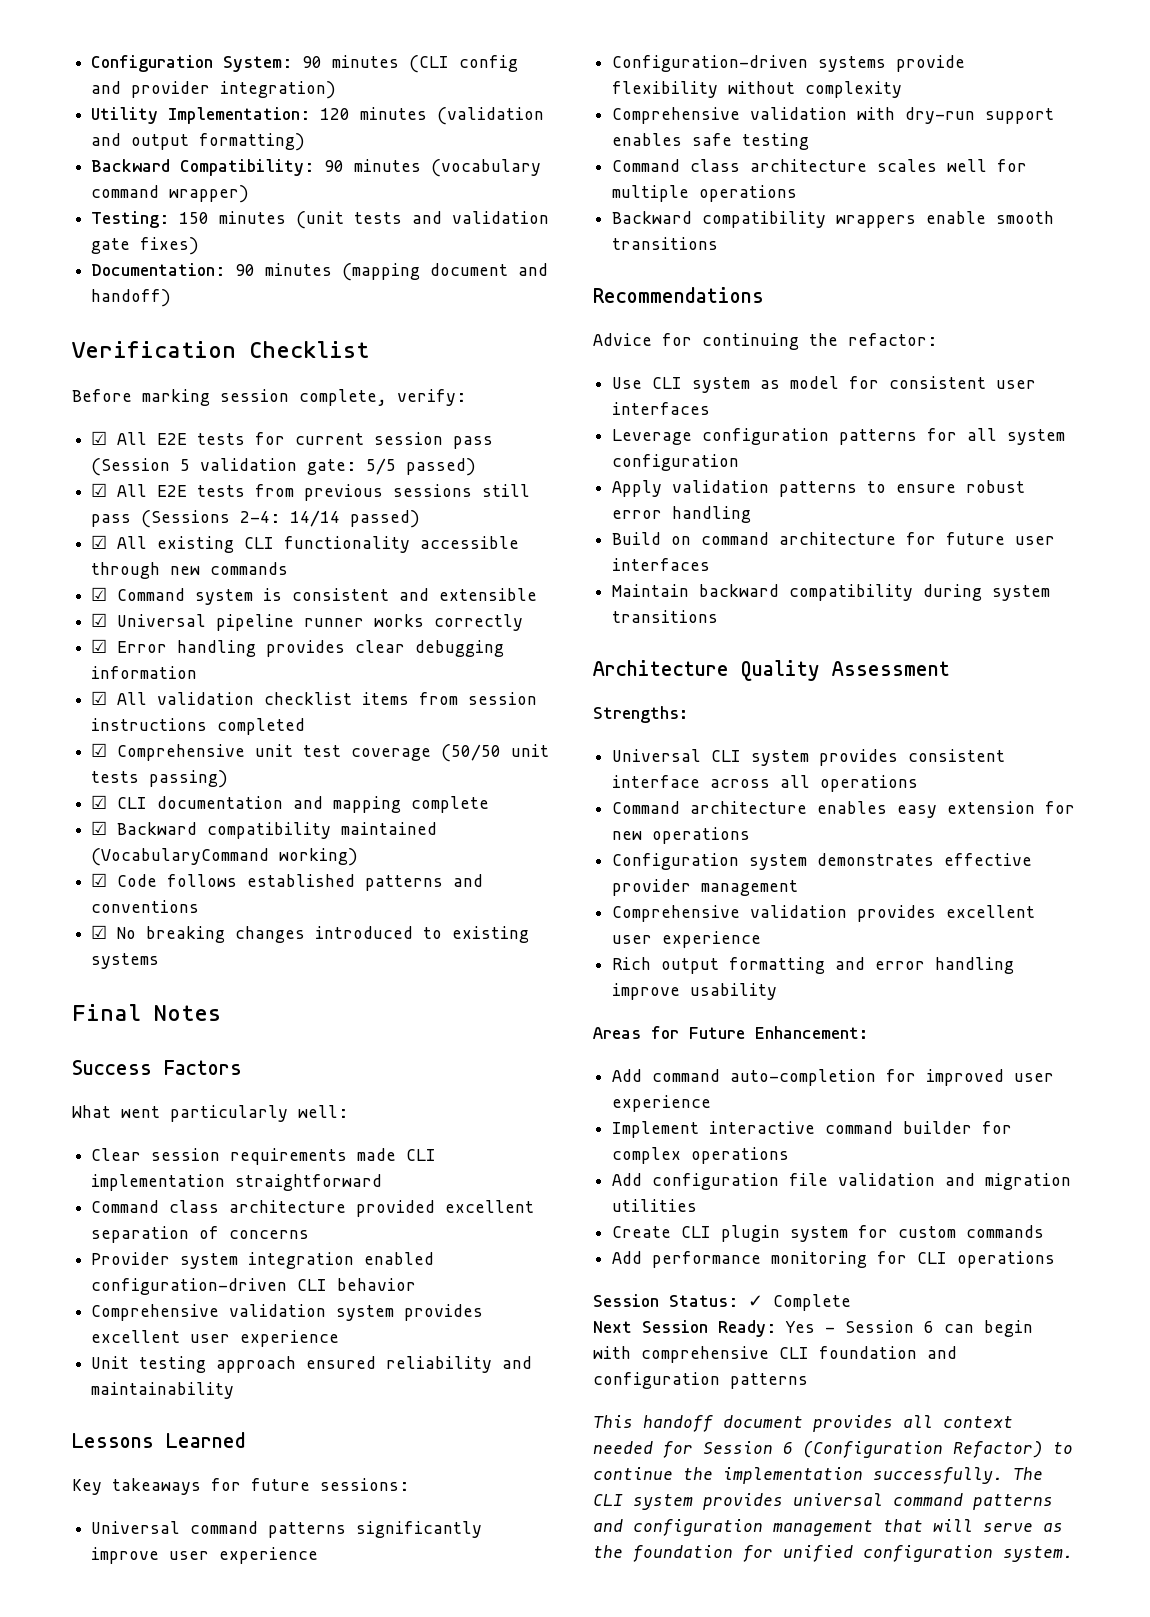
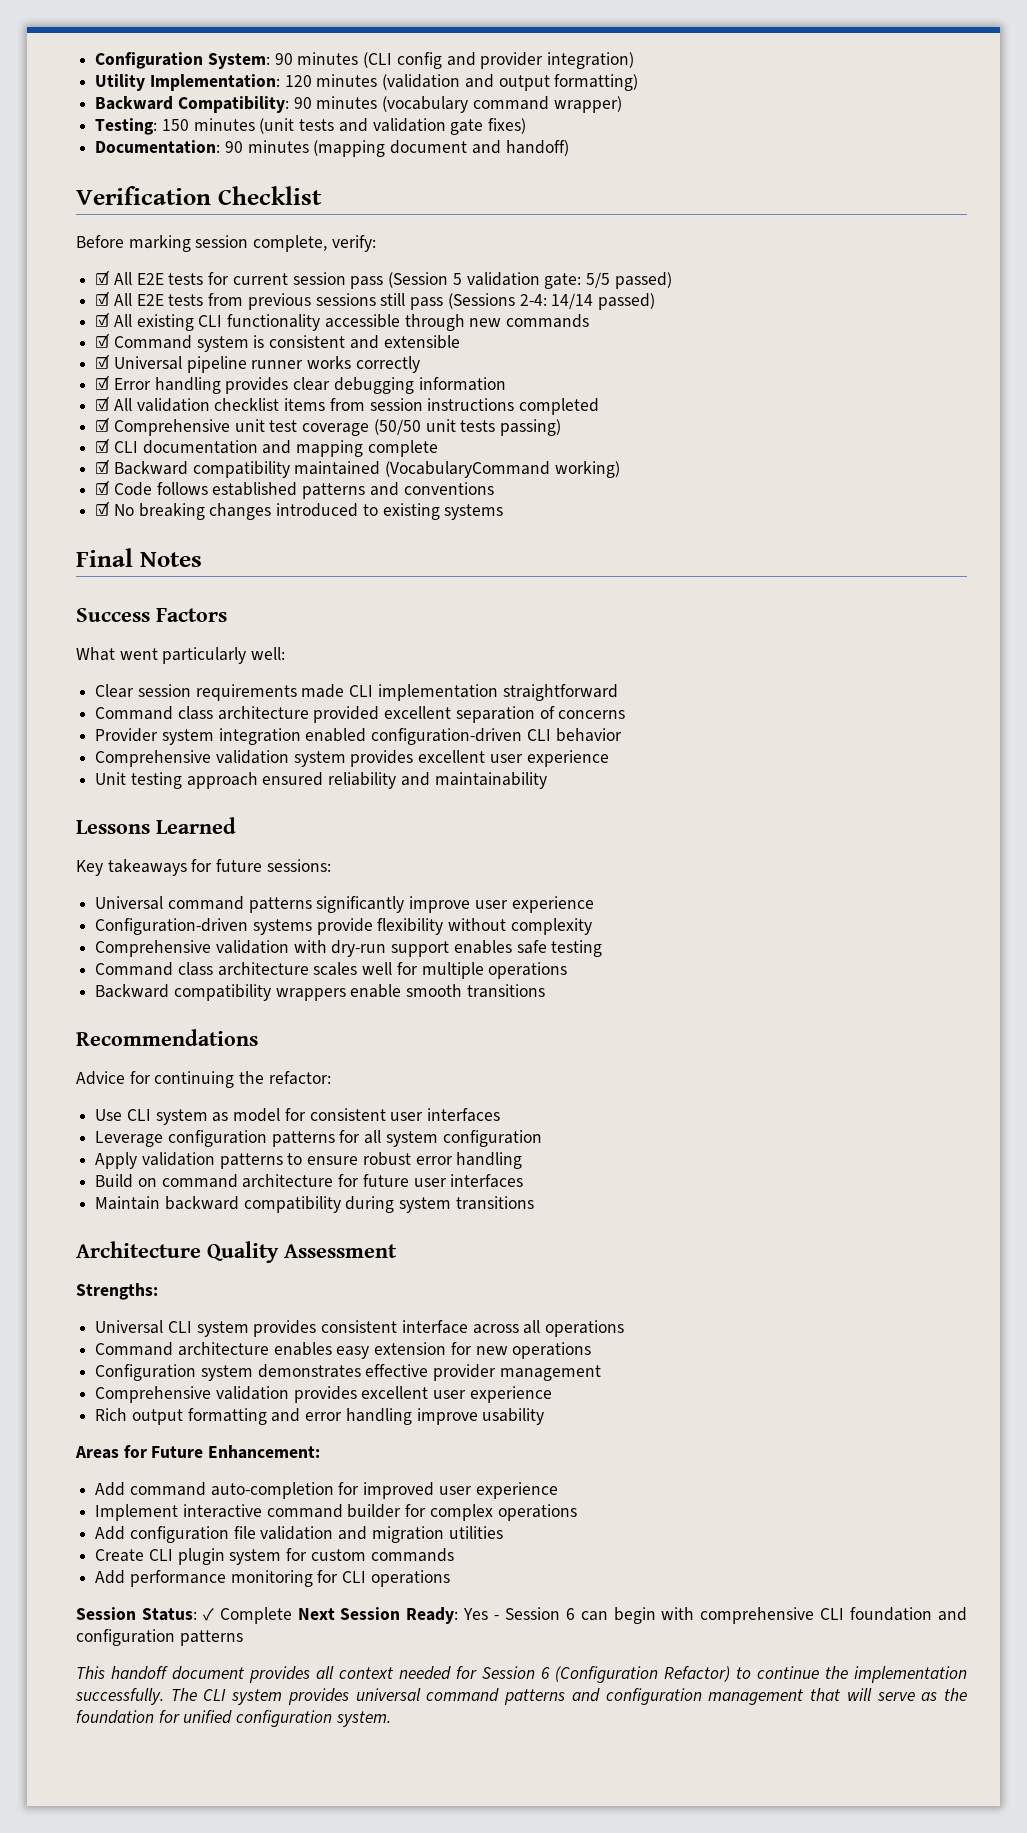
(851, 1302) // -> (292, 1615) none

